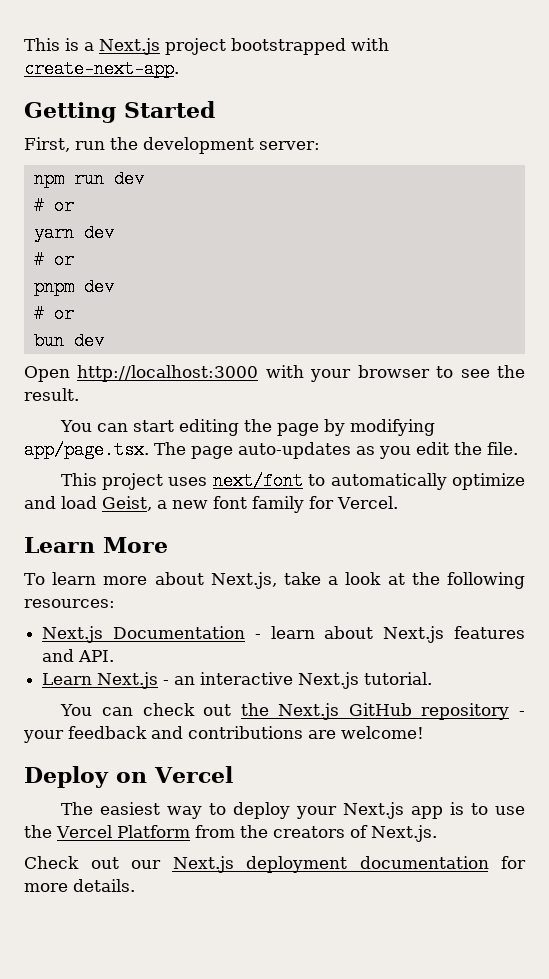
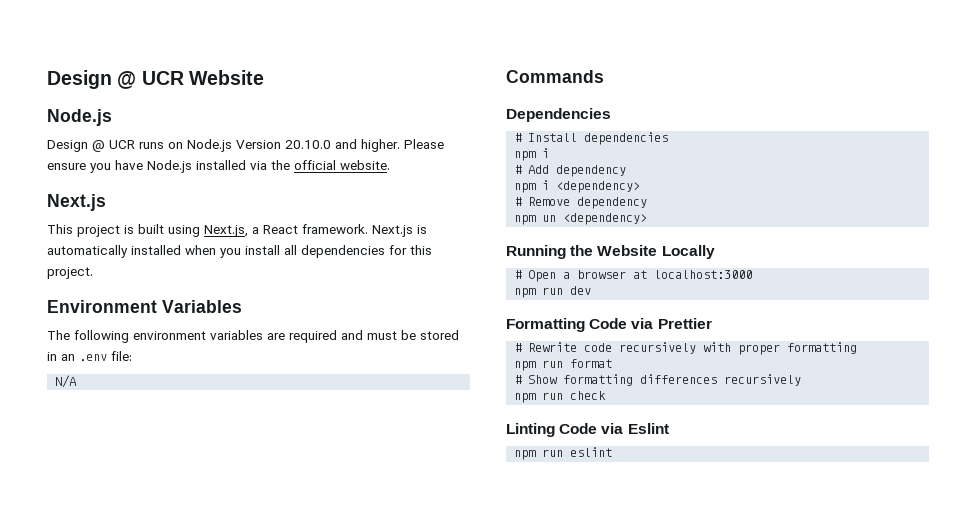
[24,38,389,55] [24,60,179,78] [24,101,215,123] [24,137,320,154] [33,170,144,188] [33,197,74,215] [33,224,114,242] [33,251,74,269] [33,278,114,296] [33,305,74,323] [33,332,104,350] [24,365,526,382] [24,388,79,401] [59,419,436,436] [24,441,518,459] [60,472,525,490] [24,496,398,513] [24,537,168,553] [24,572,526,589] [24,599,115,608] [42,626,525,643] [42,649,115,662] [42,672,433,689] [59,703,526,720] [23,726,424,743] [24,766,233,788] [60,802,525,819] [24,825,437,842] [24,856,526,873] [24,879,135,892] This is a Next.js project bootstrapped with create-next-app. // Getting Started // First, run the development server: // npm run dev // # or // yarn dev // # or // pnpm dev // # or // bun dev // Open http://localhost:3000 with your browser to see the result. // You can start editing the page by modifying app/page.tsx. The page auto-updates as you edit the file. // This project uses next/font to automatically optimize and load Geist, a new font family for Vercel. // Learn More // To learn more about Next.js, take a look at the following resources: // Next.js Documentation - learn about Next.js features and API. // Learn Next.js - an interactive Next.js tutorial. // You can check out the Next.js GitHub repository - your feedback and contributions are welcome! // Deploy on Vercel // The easiest way to deploy your Next.js app is to use the Vercel Platform from the creators of Next.js. // Check out our Next.js deployment documentation for more details. -> [47,70,264,89] [47,109,112,126] [47,139,444,152] [47,160,390,173] [47,194,106,211] [47,224,427,237] [47,245,432,258] [47,267,93,279] [47,300,242,313] [47,330,459,343] [47,351,132,361] [55,375,78,388] [506,70,604,83] [506,108,611,122] [514,132,669,145] [514,148,550,161] [514,165,627,177] [514,180,641,193] [514,197,648,209] [514,213,648,225] [506,245,715,259] [514,270,753,282] [514,286,592,298] [506,318,712,332] [514,342,858,355] [514,359,613,371] [514,374,802,386] [514,391,607,403] [506,423,669,437] [514,447,613,460] Design @ UCR Website // Node.js // Design @ UCR runs on Node.js Version 20.10.0 and higher. Please ensure you have Node.js installed via the official website. // Next.js // This project is built using Next.js, a React framework. Next.js is automatically installed when you install all dependencies for this project. // Environment Variables // The following environment variables are required and must be stored in an .env file: // N/A // Commands // Dependencies // # Install dependencies // npm i // # Add dependency // npm i <dependency> // # Remove dependency // npm un <dependency> // Running the Website Locally // # Open a browser at localhost:3000 // npm run dev // Formatting Code via Prettier // # Rewrite code recursively with proper formatting // npm run format // # Show formatting differences recursively // npm run check // Linting Code via Eslint // npm run eslint

